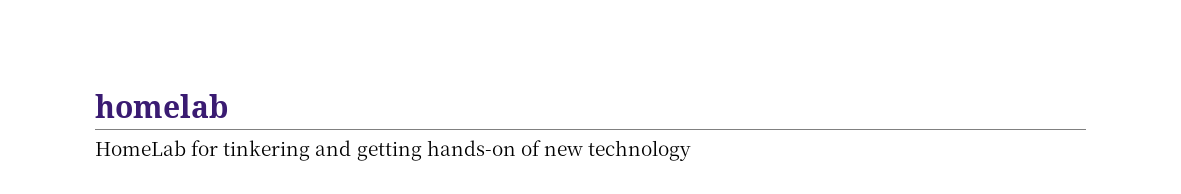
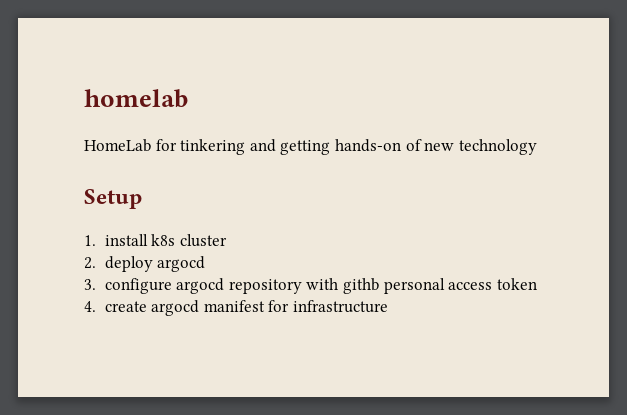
(692, 150) none -> [84,189,142,209] [84,234,227,247] [84,256,206,272] [84,278,537,294] [84,300,389,316] // Setup // 1. install k8s cluster // 2. deploy argocd // 3. configure argocd repository with githb personal access token // 4. create argocd manifest for infrastructure

